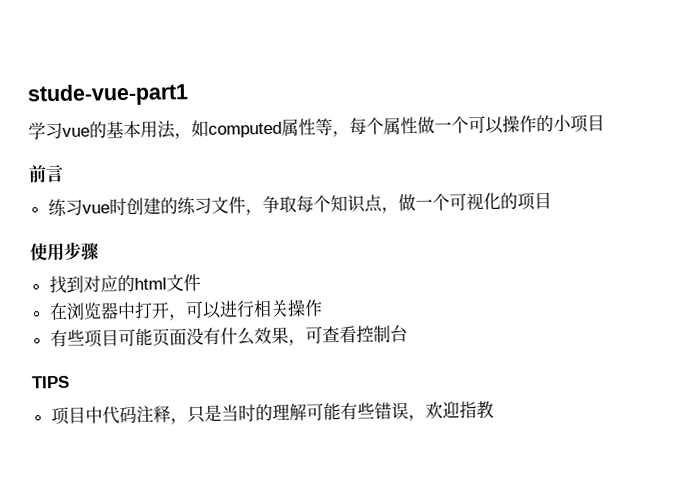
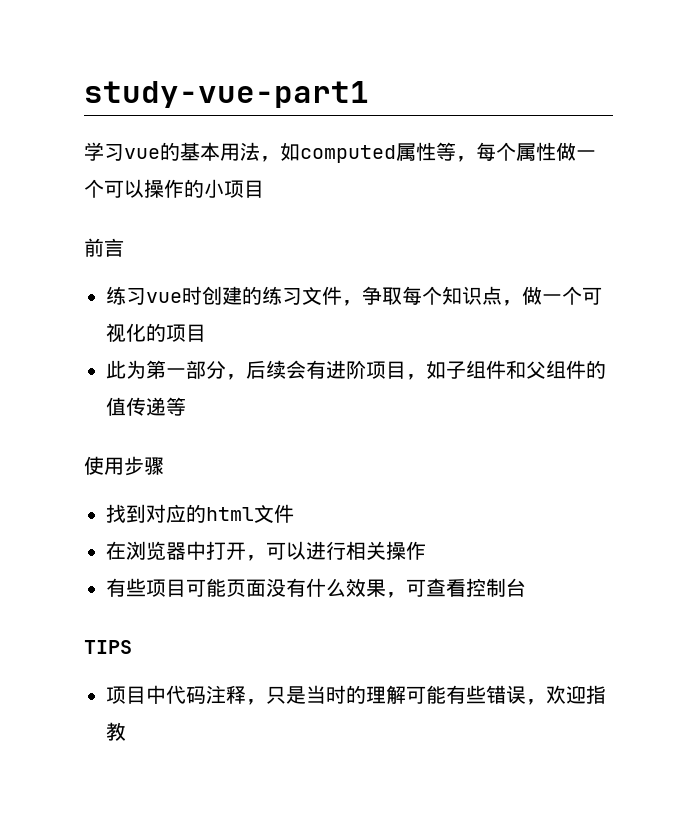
[27,83,189,107] stude-vue-part1 -> [84,81,369,108] study-vue-part1
(552, 201) none -> [106,360,606,380] [106,397,186,416] // 此为第一部分，后续会有进阶项目，如子组件和父组件的值传递等

